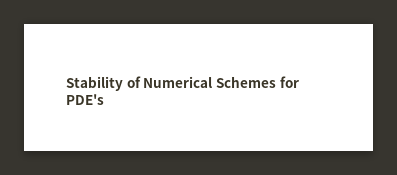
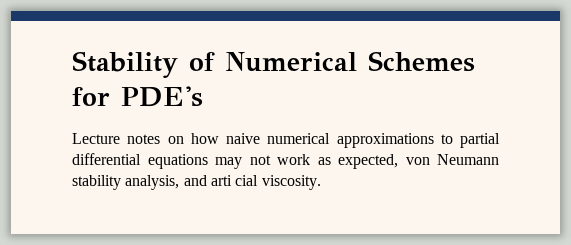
(104, 99) none -> [72,133,500,148] [72,153,499,169] [72,175,321,190] // Lecture notes on how naive numerical approximations to partial differential equations may not work as expected, von Neumann stability analysis, and arti cial viscosity.

